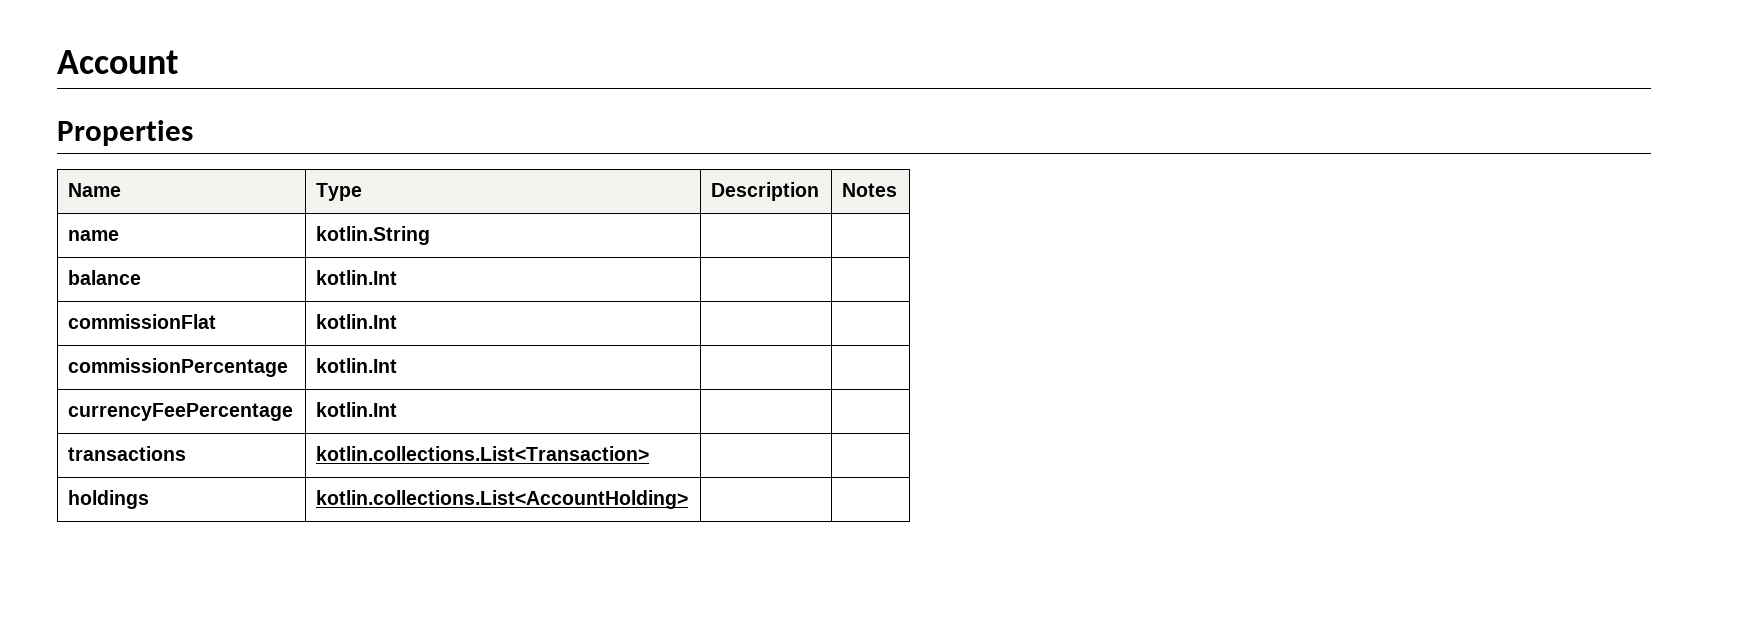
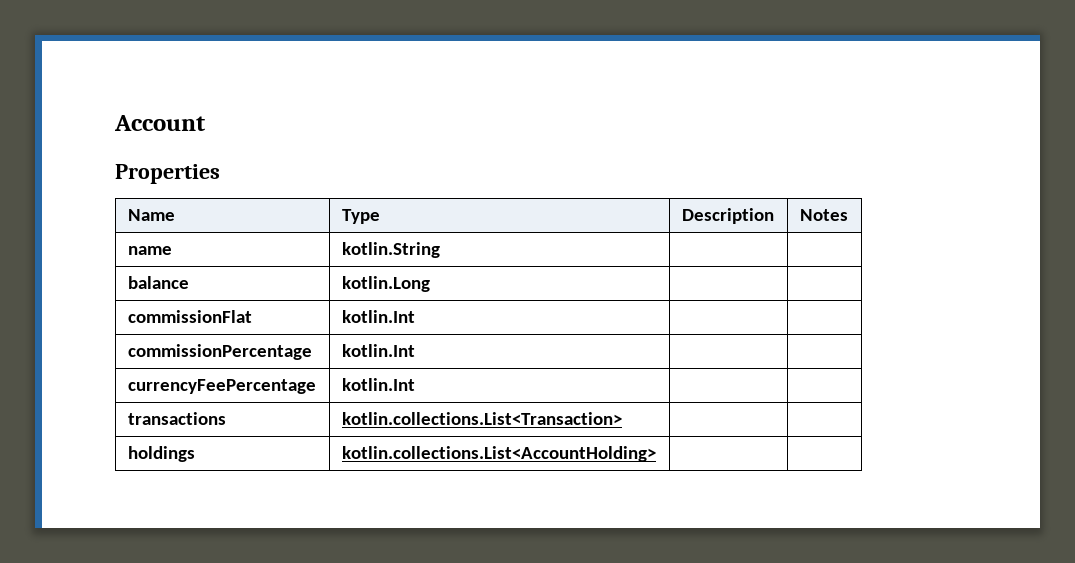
[316,270,398,285] kotlin.Int -> [341,276,430,292] kotlin.Long

